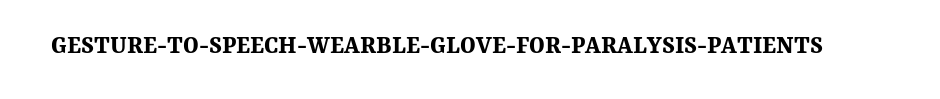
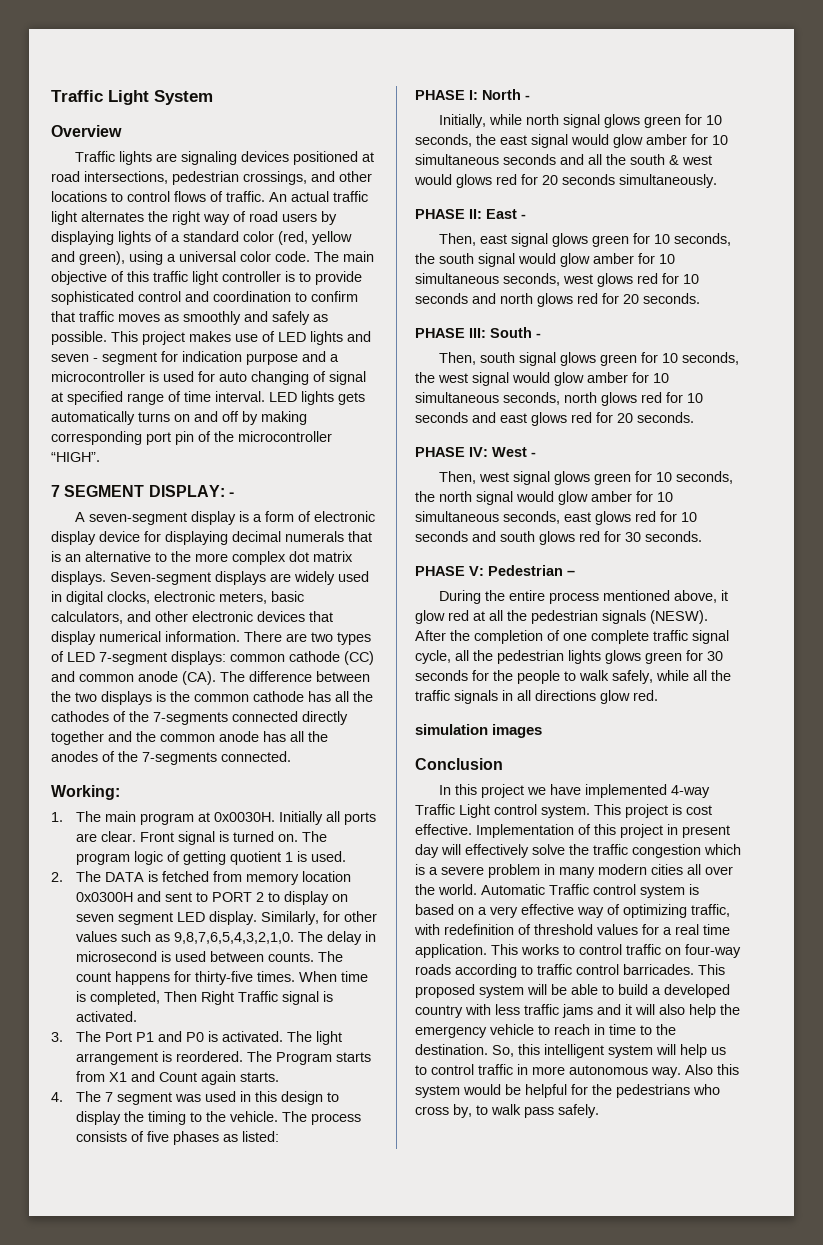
[51,37,823,53] GESTURE-TO-SPEECH-WEARBLE-GLOVE-FOR-PARALYSIS-PATIENTS -> [51,90,213,105] [51,125,122,137] [75,151,375,165] [51,171,372,185] [51,191,368,202] [51,211,337,225] [51,231,352,245] [51,251,374,265] [51,271,362,285] [51,291,358,305] [51,311,328,325] [51,331,371,345] [51,351,339,365] [51,371,366,385] [51,391,365,405] [51,411,307,425] [51,431,332,445] [51,452,100,462] [51,485,234,497] [75,511,376,525] [51,531,372,545] [51,551,353,565] [51,571,369,585] [51,591,304,605] [51,611,333,624] [51,631,371,645] [51,651,374,665] [51,671,370,685] [51,691,373,705] [51,711,348,725] [51,731,328,745] [51,751,291,765] [51,785,120,800] [51,811,376,825] [75,831,327,845] [75,851,346,865] [51,871,351,885] [75,891,348,905] [75,911,377,925] [75,931,376,945] [75,951,343,962] [75,971,368,985] [75,991,333,1005] [75,1011,137,1022] [51,1031,342,1045] [75,1051,371,1065] [75,1071,279,1085] [51,1091,339,1105] [75,1111,361,1125] [75,1131,279,1145] [415,89,530,100] [439,114,723,128] [415,134,728,148] [415,154,712,165] [414,174,717,188] [415,209,526,219] [439,233,732,247] [415,253,675,267] [415,273,699,287] [415,293,700,307] [415,327,541,338] [439,352,740,366] [415,372,669,386] [415,392,703,406] [415,412,694,426] [415,447,536,457] [439,471,734,485] [415,491,673,505] [415,511,697,525] [415,531,702,545] [415,565,575,576] [439,590,729,604] [415,610,708,624] [415,630,729,644] [415,650,723,664] [415,670,731,684] [415,690,658,704] [415,724,543,738] [415,758,503,770] [439,784,711,798] [415,804,712,818] [415,824,730,838] [415,844,741,858] [415,864,733,878] [415,884,699,898] [415,904,730,918] [414,924,730,935] [415,944,741,958] [415,964,725,978] [415,984,730,998] [415,1004,740,1018] [415,1024,676,1038] [415,1044,726,1058] [415,1064,739,1078] [415,1084,720,1098] [415,1104,599,1118] Traffic Light System // Overview // Traffic lights are signaling devices positioned at road intersections, pedestrian crossings, and other locations to control flows of traffic. An actual traffic light alternates the right way of road users by displaying lights of a standard color (red, yellow and green), using a universal color code. The main objective of this traffic light controller is to provide sophisticated control and coordination to confirm that traffic moves as smoothly and safely as possible. This project makes use of LED lights and seven - segment for indication purpose and a microcontroller is used for auto changing of signal at specified range of time interval. LED lights gets automatically turns on and off by making corresponding port pin of the microcontroller “HIGH”. // 7 SEGMENT DISPLAY: - // A seven-segment display is a form of electronic display device for displaying decimal numerals that is an alternative to the more complex dot matrix displays. Seven-segment displays are widely used in digital clocks, electronic meters, basic calculators, and other electronic devices that display numerical information. There are two types of LED 7-segment displays: common cathode (CC) and common anode (CA). The difference between the two displays is the common cathode has all the cathodes of the 7-segments connected directly together and the common anode has all the anodes of the 7-segments connected. // Working: // 1. The main program at 0x0030H. Initially all ports are clear. Front signal is turned on. The program logic of getting quotient 1 is used. // 2. The DATA is fetched from memory location 0x0300H and sent to PORT 2 to display on seven segment LED display. Similarly, for other values such as 9,8,7,6,5,4,3,2,1,0. The delay in microsecond is used between counts. The count happens for thirty-five times. When time is completed, Then Right Traffic signal is activated. // 3. The Port P1 and P0 is activated. The light arrangement is reordered. The Program starts from X1 and Count again starts. // 4. The 7 segment was used in this design to display the timing to the vehicle. The process consists of five phases as listed: // PHASE I: North - // Initially, while north signal glows green for 10 seconds, the east signal would glow amber for 10 simultaneous seconds and all the south & west would glows red for 20 seconds simultaneously. // PHASE II: East - // Then, east signal glows green for 10 seconds, the south signal would glow amber for 10 simultaneous seconds, west glows red for 10 seconds and north glows red for 20 seconds. // PHASE III: South - // Then, south signal glows green for 10 seconds, the west signal would glow amber for 10 simultaneous seconds, north glows red for 10 seconds and east glows red for 20 seconds. // PHASE IV: West - // Then, west signal glows green for 10 seconds, the north signal would glow amber for 10 simultaneous seconds, east glows red for 10 seconds and south glows red for 30 seconds. // PHASE V: Pedestrian – // During the entire process mentioned above, it glow red at all the pedestrian signals (NESW). After the completion of one complete traffic signal cycle, all the pedestrian lights glows green for 30 seconds for the people to walk safely, while all the traffic signals in all directions glow red. // simulation images // Conclusion // In this project we have implemented 4-way Traffic Light control system. This project is cost effective. Implementation of this project in present day will effectively solve the traffic congestion which is a severe problem in many modern cities all over the world. Automatic Traffic control system is based on a very effective way of optimizing traffic, with redefinition of threshold values for a real time application. This works to control traffic on four-way roads according to traffic control barricades. This proposed system will be able to build a developed country with less traffic jams and it will also help the emergency vehicle to reach in time to the destination. So, this intelligent system will help us to control traffic in more autonomous way. Also this system would be helpful for the pedestrians who cross by, to walk pass safely.

